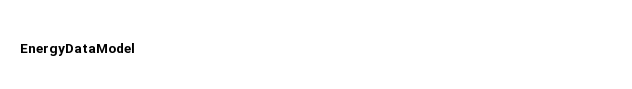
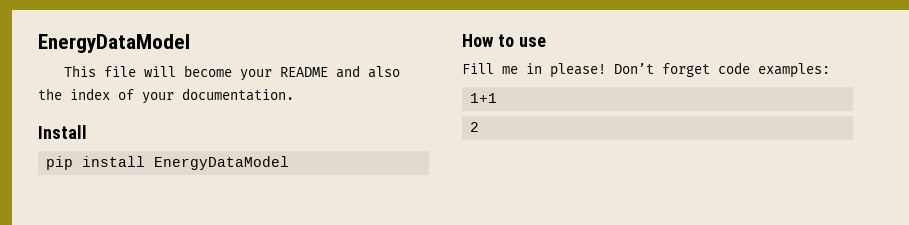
[20,43,135,56] EnergyDataModel -> [38,34,190,53] [64,65,401,81] [38,88,294,104] [38,125,87,139] [46,156,290,170] [462,34,546,47] [462,62,830,78] [470,93,498,103] [470,122,480,132] EnergyDataModel // This file will become your README and also the index of your documentation. // Install // pip install EnergyDataModel // How to use // Fill me in please! Don’t forget code examples: // 1+1 // 2

